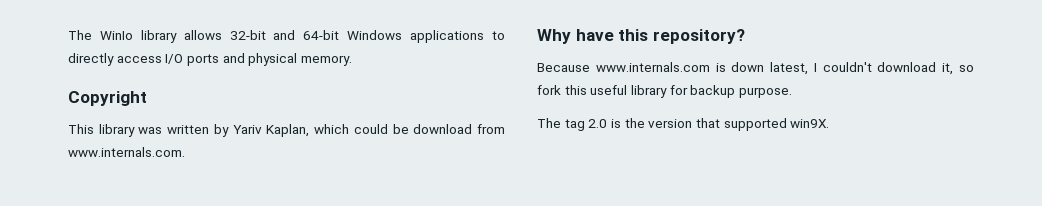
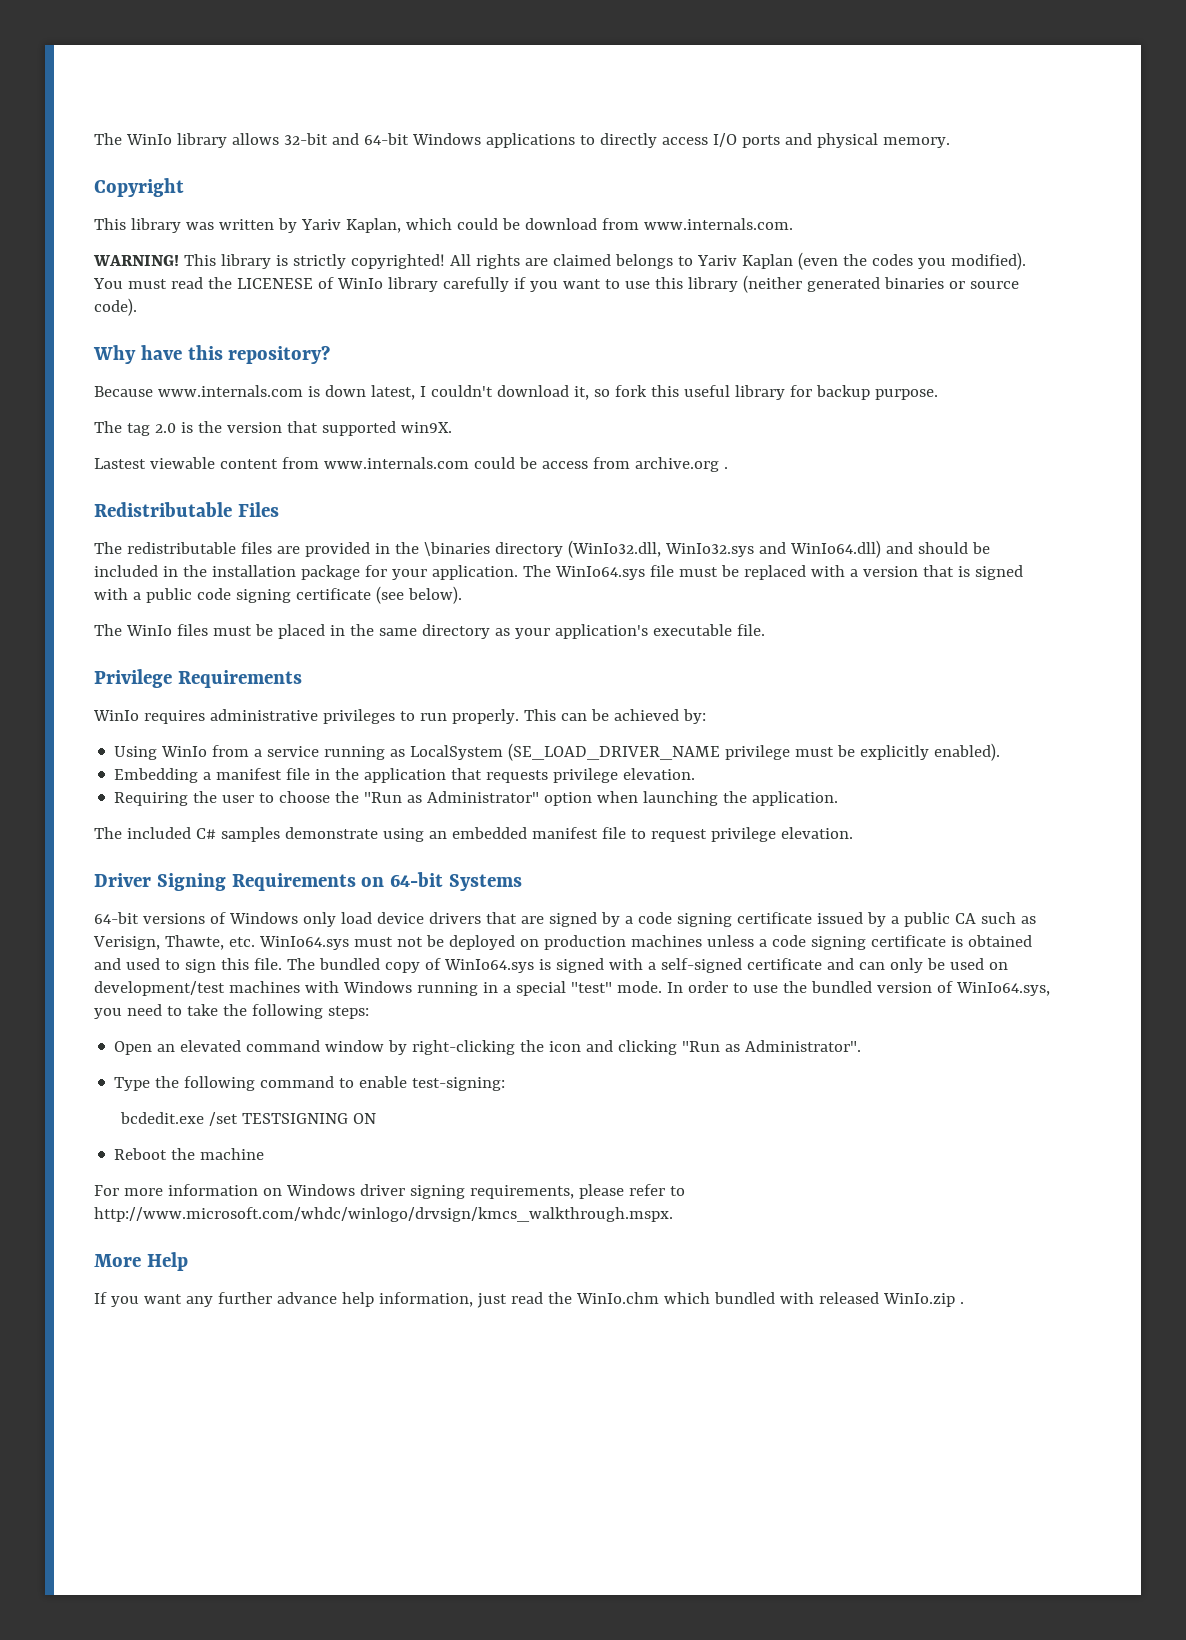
(185, 152) none -> [93,252,1026,270] [93,275,1019,293] [94,298,137,316] // WARNING! This library is strictly copyrighted! All rights are claimed belongs to Yariv Kaplan (even the codes you modified). You must read the LICENESE of WinIo library carefully if you want to use this library (neither generated binaries or source code).
(830, 123) none -> [94,457,728,472] [94,502,279,517] [94,540,990,558] [94,565,1023,580] [94,586,462,604] [94,624,765,639] [94,669,302,688] [93,709,706,724] [114,743,1001,761] [114,768,696,783] [114,791,839,806] [94,827,853,842] [94,872,523,891] [94,912,1036,927] [93,935,1032,950] [94,958,1008,973] [94,981,1050,996] [94,1004,369,1019] [114,1040,862,1055] [114,1076,506,1091] [119,1112,376,1126] [114,1148,265,1160] [94,1184,685,1199] [94,1207,673,1222] [94,1252,188,1271] [94,1292,964,1308] // Lastest viewable content from www.internals.com could be access from archive.org . // Redistributable Files // The redistributable files are provided in the \binaries directory (WinIo32.dll, WinIo32.sys and WinIo64.dll) and should be included in the installation package for your application. The WinIo64.sys file must be replaced with a version that is signed with a public code signing certificate (see below). // The WinIo files must be placed in the same directory as your application's executable file. // Privilege Requirements // WinIo requires administrative privileges to run properly. This can be achieved by: // Using WinIo from a service running as LocalSystem (SE_LOAD_DRIVER_NAME privilege must be explicitly enabled). // Embedding a manifest file in the application that requests privilege elevation. // Requiring the user to choose the "Run as Administrator" option when launching the application. // The included C# samples demonstrate using an embedded manifest file to request privilege elevation. // Driver Signing Requirements on 64-bit Systems // 64-bit versions of Windows only load device drivers that are signed by a code signing certificate issued by a public CA such as Verisign, Thawte, etc. WinIo64.sys must not be deployed on production machines unless a code signing certificate is obtained and used to sign this file. The bundled copy of WinIo64.sys is signed with a self-signed certificate and can only be used on development/test machines with Windows running in a special "test" mode. In order to use the bundled version of WinIo64.sys, you need to take the following steps: // Open an elevated command window by right-clicking the icon and clicking "Run as Administrator". // Type the following command to enable test-signing: // bcdedit.exe /set TESTSIGNING ON // Reboot the machine // For more information on Windows driver signing requirements, please refer to http://www.microsoft.com/whdc/winlogo/drvsign/kmcs_walkthrough.mspx. // More Help // If you want any further advance help information, just read the WinIo.chm which bundled with released WinIo.zip .

